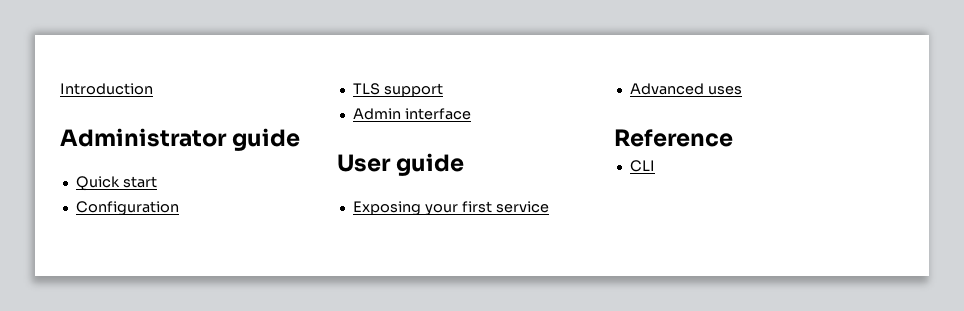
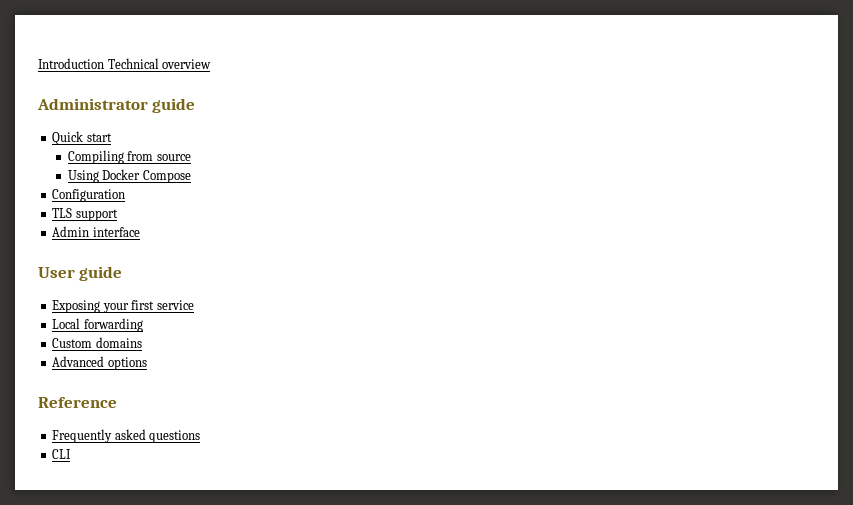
(153, 89) none -> [107,58,212,69] Technical overview
(157, 182) none -> [67,150,191,164] [67,169,191,183] // Compiling from source // Using Docker Compose
(549, 207) none -> [52,318,143,332] [52,337,142,348] // Local forwarding // Custom domains
[707,86,742,95] uses -> [107,357,147,370] options
(733, 138) none -> [52,429,201,443] // Frequently asked questions

